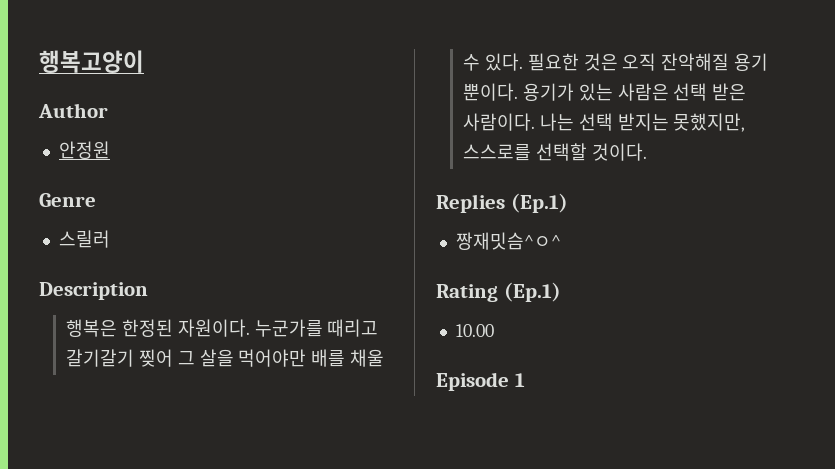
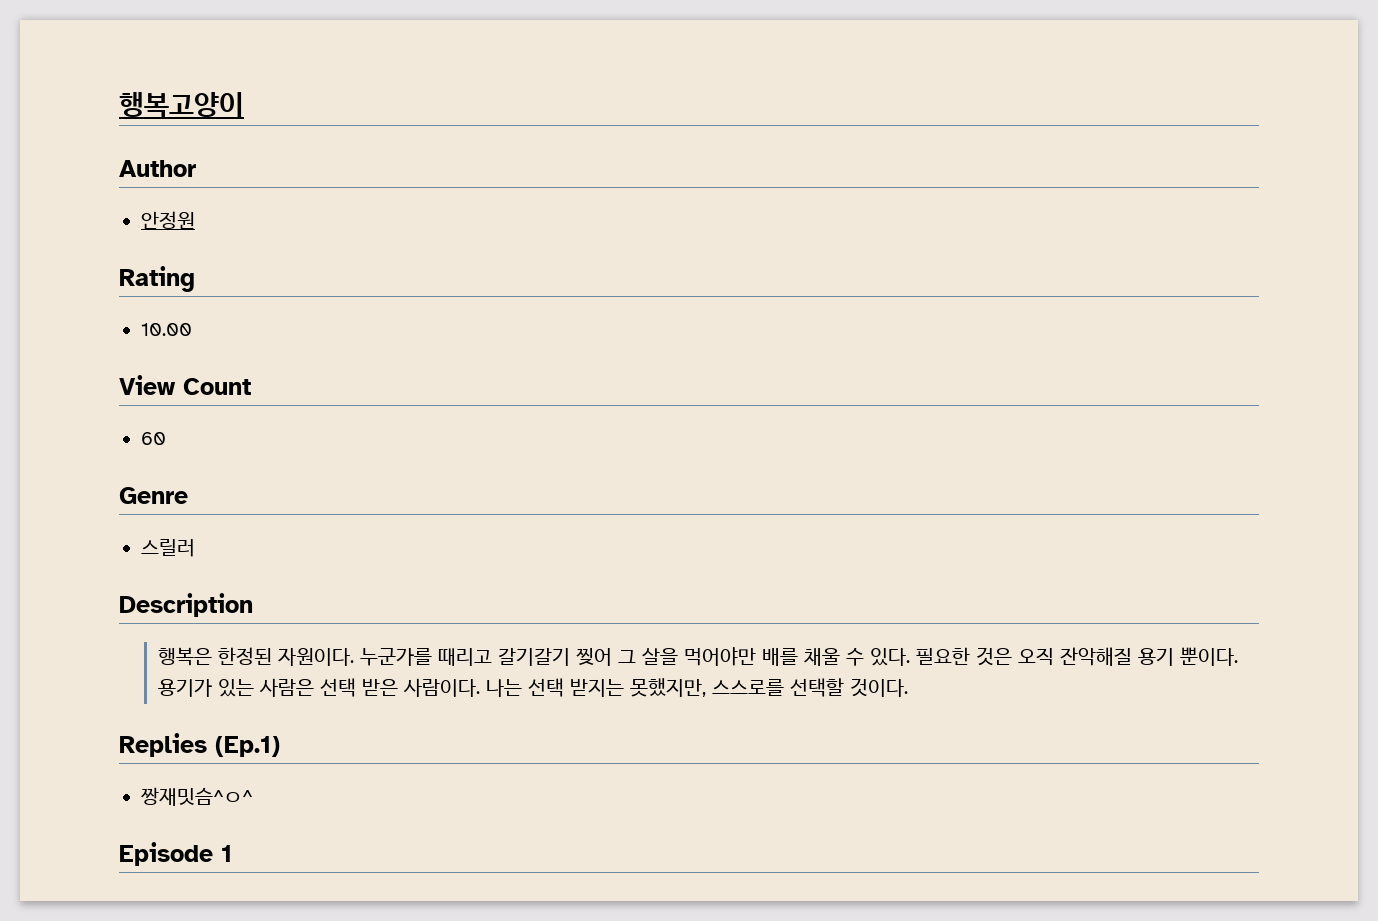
(110, 150) none -> [119,266,195,292] [141,323,192,336] [119,375,251,395] [141,432,166,445] // Rating // 10.00 // View Count // 60
[436,282,561,302] [455,324,494,337] // Rating (Ep.1) // 10.00 -> (253, 796) none

